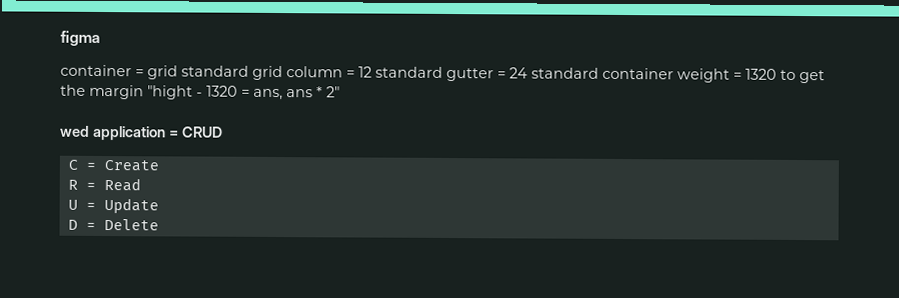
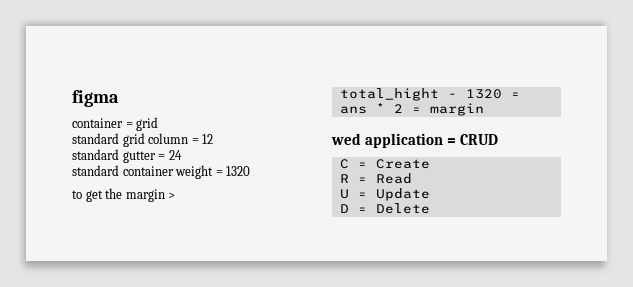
(178, 72) none -> (159, 124) //
(372, 72) none -> (214, 139) //
(528, 73) none -> (182, 155) //
(777, 74) none -> (251, 171) //
[147,85,193,100] "hight -> [168,192,176,199] [339,88,439,101] > // total_hight
[253,88,283,101] ans, -> (520, 95) none
[326,86,340,98] 2" -> [393,103,484,116] 2 = margin

